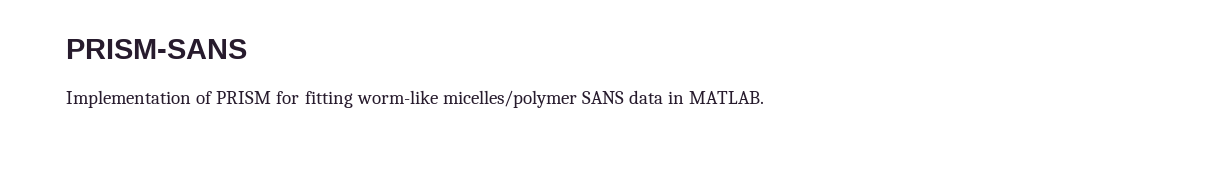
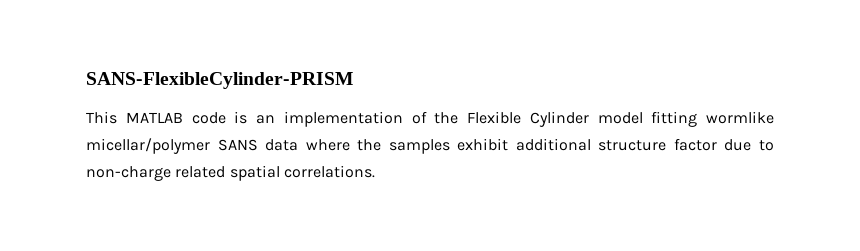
[66,39,247,59] [66,90,765,108] PRISM-SANS // Implementation of PRISM for fitting worm-like micelles/polymer SANS data in MATLAB. -> [86,72,353,89] [86,111,774,127] [86,138,774,154] [86,165,375,181] SANS-FlexibleCylinder-PRISM // This MATLAB code is an implementation of the Flexible Cylinder model fitting wormlike micellar/polymer SANS data where the samples exhibit additional structure factor due to non-charge related spatial correlations.

